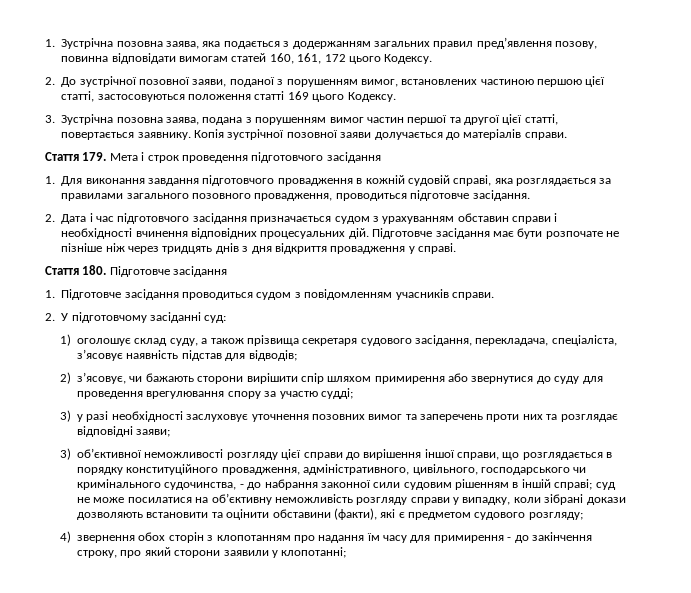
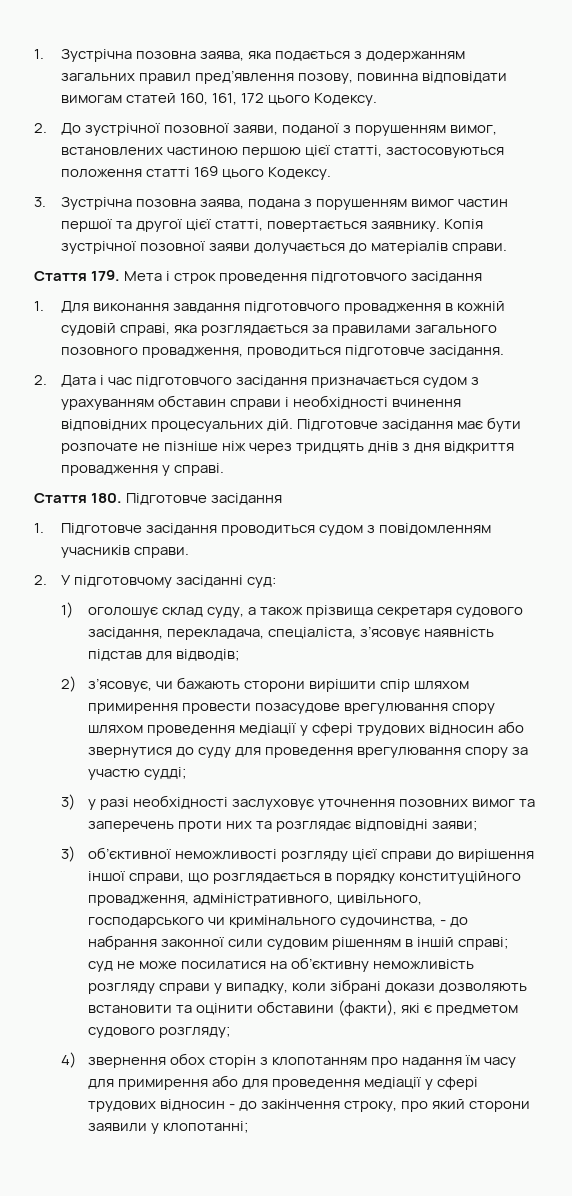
(445, 380) none -> [181,703,496,714] [87,723,495,736] провести позасудове врегулювання спору шляхом проведення медіації у сфері трудових відносин
(504, 539) none -> [211,1075,479,1090] [87,1099,225,1112] або для проведення медіації у сфері трудових відносин

